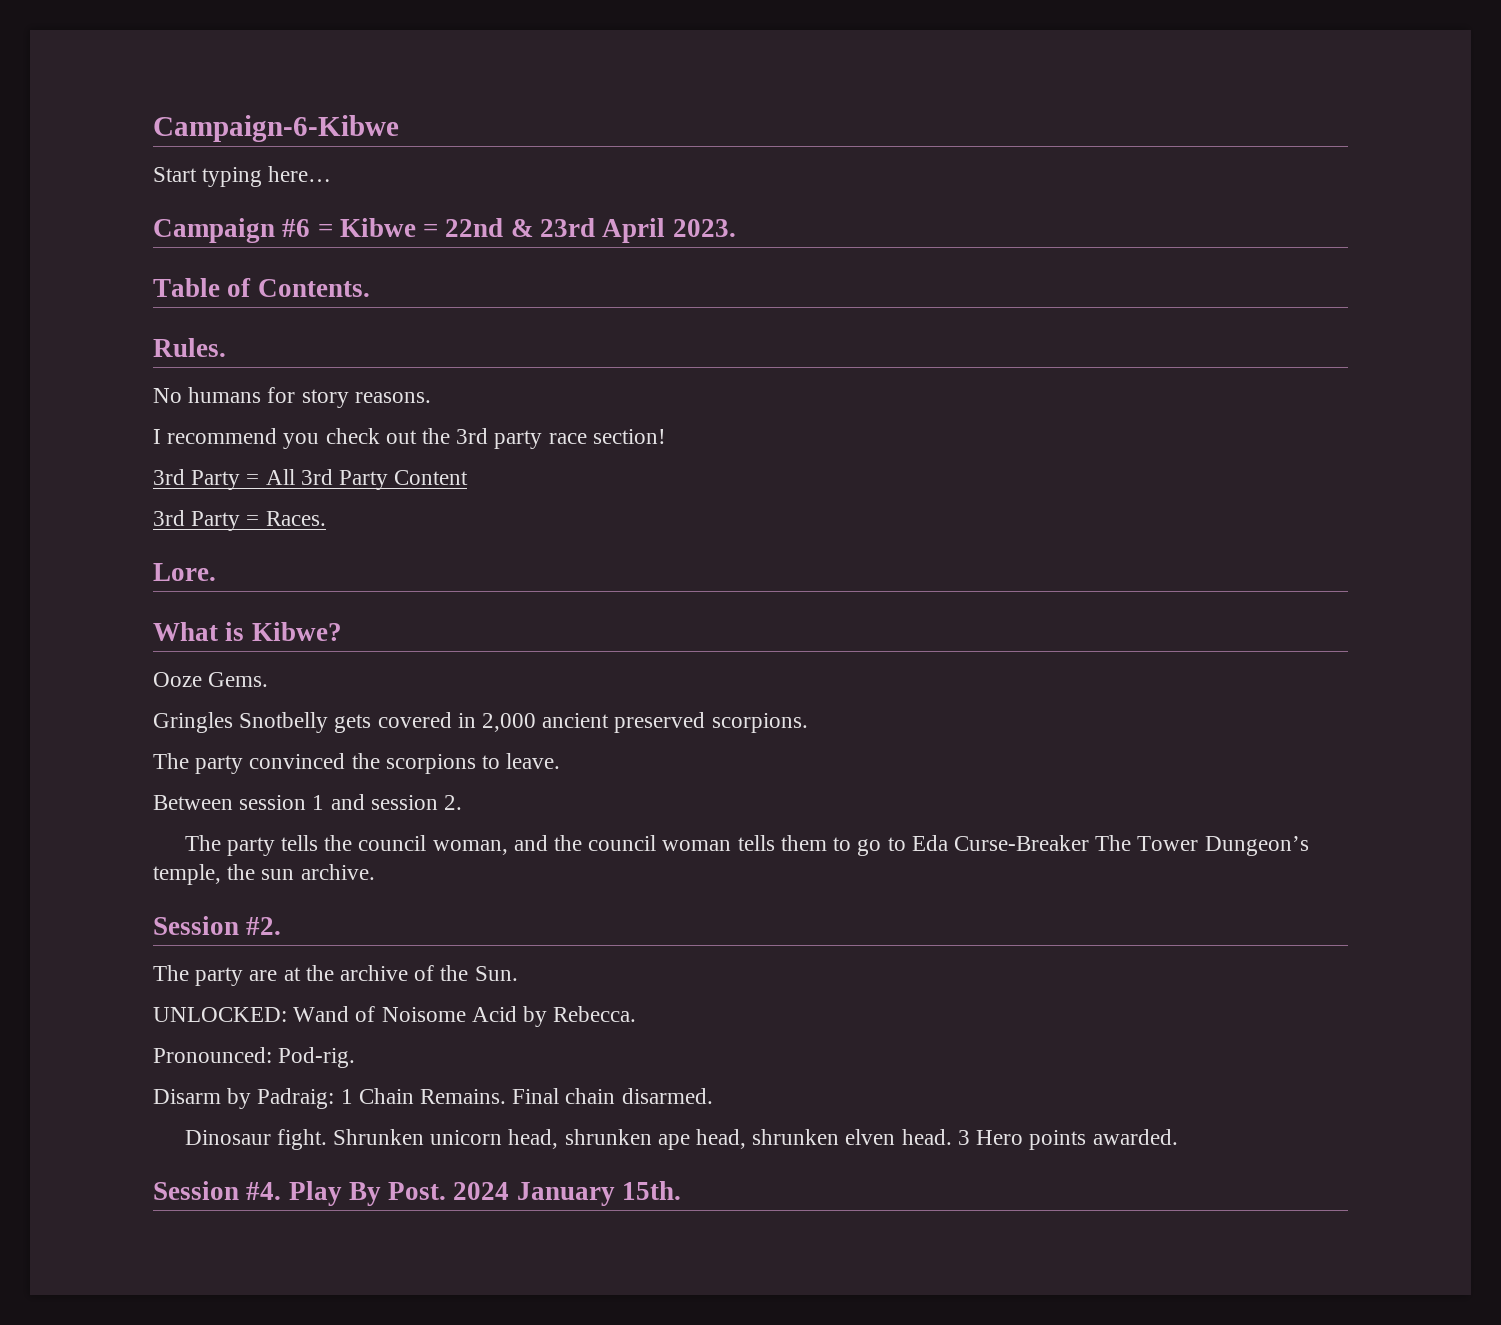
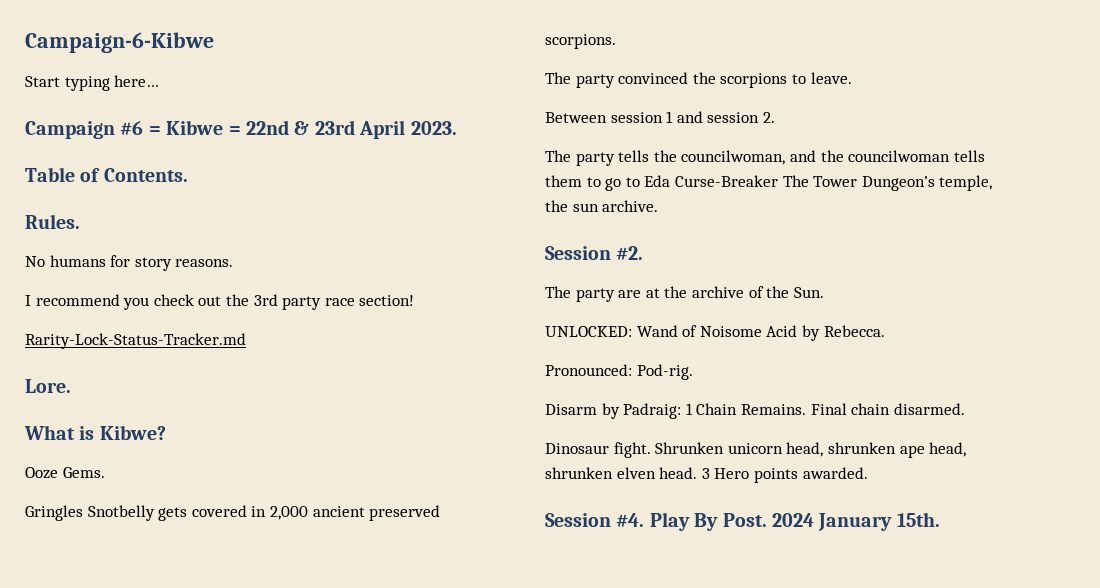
[153,469,469,490] [153,510,326,531] 3rd Party = All 3rd Party Content // 3rd Party = Races. -> [25,333,246,349] Rarity-Lock-Status-Tracker.md
[358,835,732,855] council woman, and the council woman -> [681,150,951,165] councilwoman, and the councilwoman

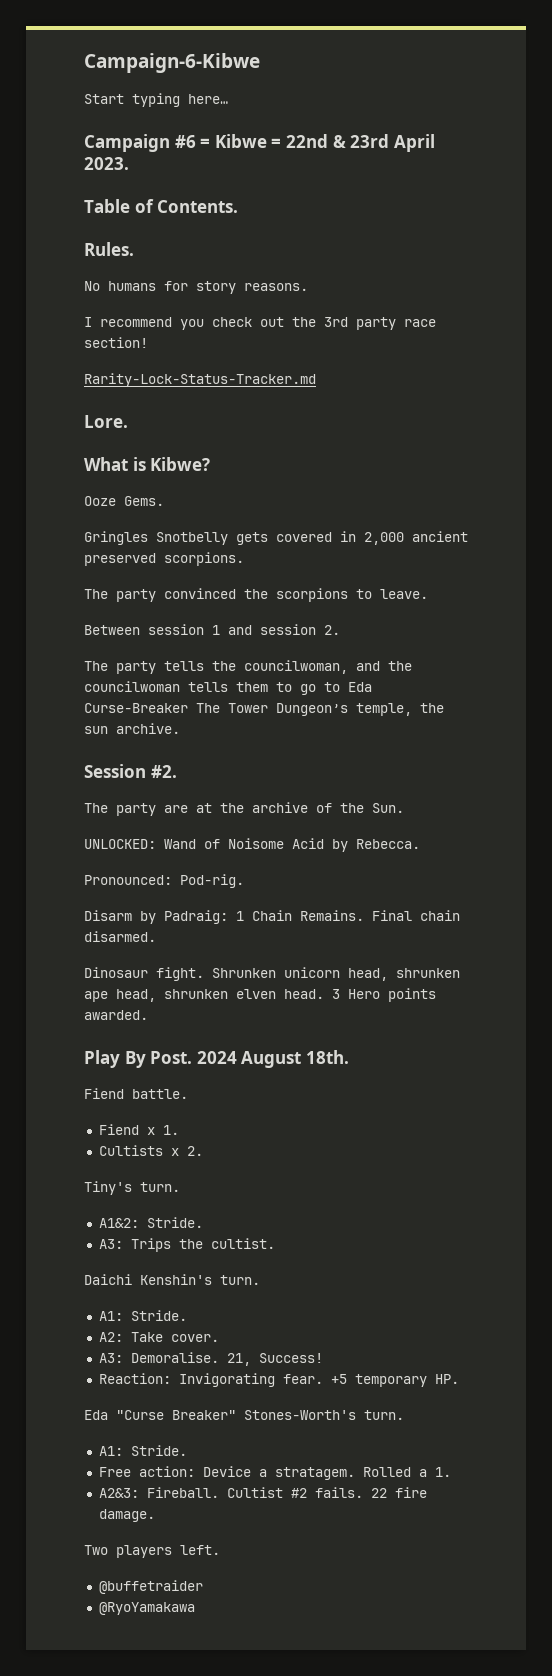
[545,513,645,527] Session #4. -> (148, 1015) none
[818,512,940,531] January 15th. -> [241,1050,349,1068] [84,1088,188,1099] [98,1124,179,1135] [98,1145,203,1156] [84,1181,180,1195] [98,1217,203,1228] [98,1238,275,1252] [84,1274,260,1285] [98,1310,187,1321] [98,1332,219,1342] [98,1352,323,1366] [98,1373,459,1387] [84,1410,404,1420] [98,1445,187,1456] [98,1466,451,1480] [98,1487,427,1498] [98,1509,155,1522] [84,1545,220,1558] [98,1580,203,1594] [98,1602,195,1615] August 18th. // Fiend battle. // Fiend x 1. // Cultists x 2. // Tiny's turn. // A1&2: Stride. // A3: Trips the cultist. // Daichi Kenshin's turn. // A1: Stride. // A2: Take cover. // A3: Demoralise. 21, Success! // Reaction: Invigorating fear. +5 temporary HP. // Eda "Curse Breaker" Stones-Worth's turn. // A1: Stride. // Free action: Device a stratagem. Rolled a 1. // A2&3: Fireball. Cultist #2 fails. 22 fire damage. // Two players left. // @buffetraider // @RyoYamakawa

